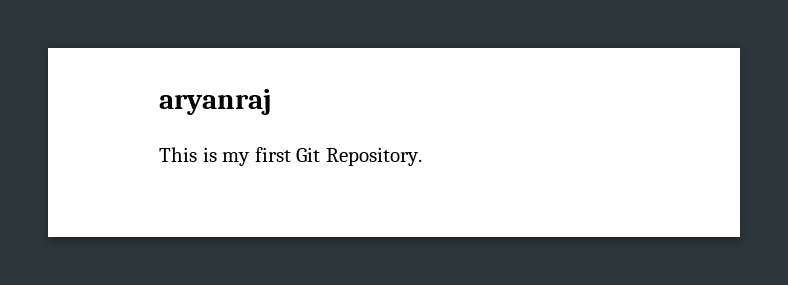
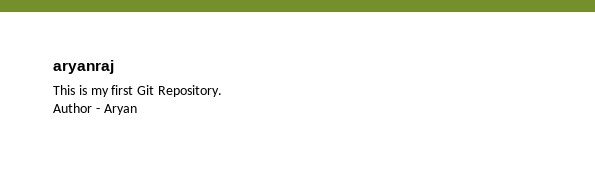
(422, 156) none -> [53,103,137,115] // Author - Aryan

